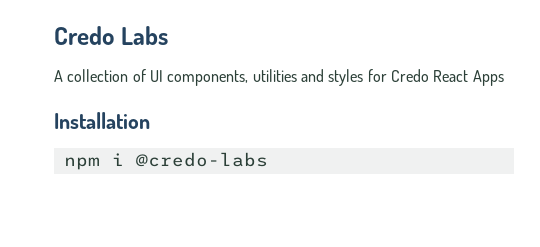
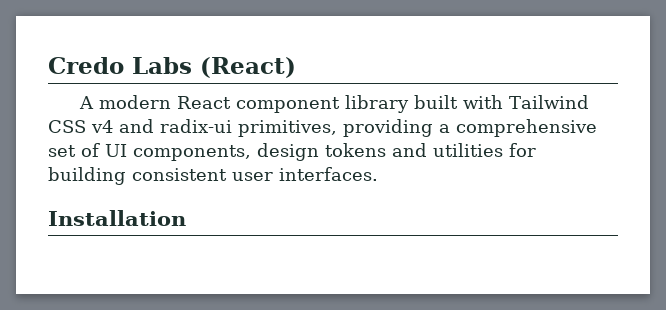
(168, 35) none -> [200,57,296,78] (React)
[67,69,504,86] [54,112,150,129] [63,152,268,170] collection of UI components, utilities and styles for Credo React Apps // Installation // npm i @credo-labs -> [99,95,590,113] [48,119,597,137] [48,143,536,161] [48,167,378,185] [48,210,186,226] modern React component library built with Tailwind CSS v4 and radix-ui primitives, providing a comprehensive set of UI components, design tokens and utilities for building consistent user interfaces. // Installation

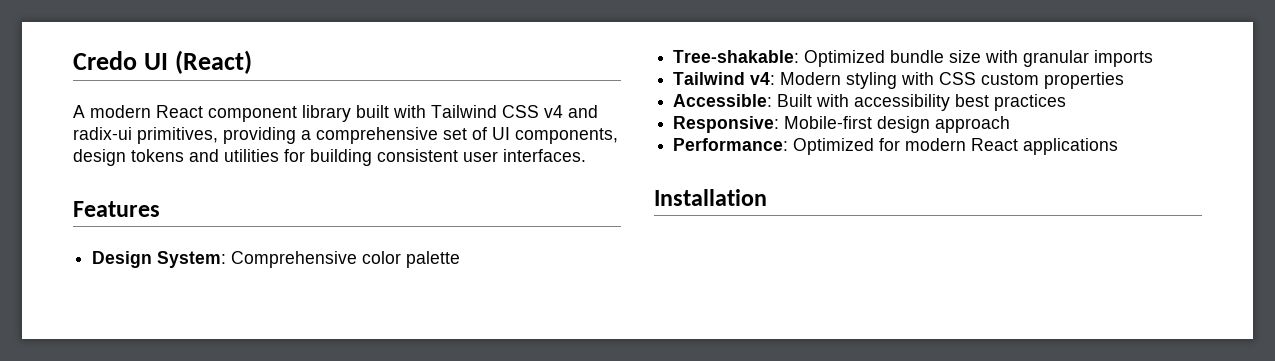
[132,57,192,74] Labs -> [144,53,169,70] UI
(378, 174) none -> [73,201,160,217] [92,251,461,268] [673,50,1154,67] [673,72,1125,89] [673,94,1067,111] [673,116,1011,133] [673,138,1119,155] // Features // Design System: Comprehensive color palette // Tree-shakable: Optimized bundle size with granular imports // Tailwind v4: Modern styling with CSS custom properties // Accessible: Built with accessibility best practices // Responsive: Mobile-first design approach // Performance: Optimized for modern React applications

